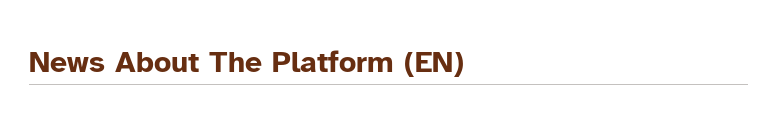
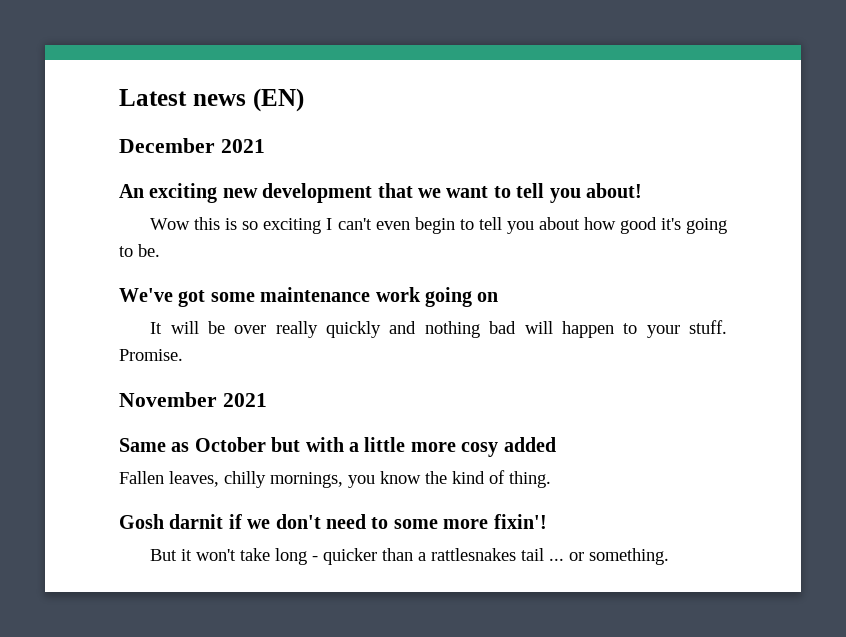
[29,50,464,77] News About The Platform (EN) -> [119,88,304,112] [119,138,265,153] [119,183,642,203] [150,217,728,234] [119,244,160,257] [119,287,499,307] [150,320,727,338] [119,349,183,361] [119,392,267,407] [119,437,556,457] [119,470,551,488] [119,514,547,529] [150,548,670,565] Latest news (EN) // December 2021 // An exciting new development that we want to tell you about! // Wow this is so exciting I can't even begin to tell you about how good it's going to be. // We've got some maintenance work going on // It will be over really quickly and nothing bad will happen to your stuff. Promise. // November 2021 // Same as October but with a little more cosy added // Fallen leaves, chilly mornings, you know the kind of thing. // Gosh darnit if we don't need to some more fixin'! // But it won't take long - quicker than a rattlesnakes tail ... or something.

